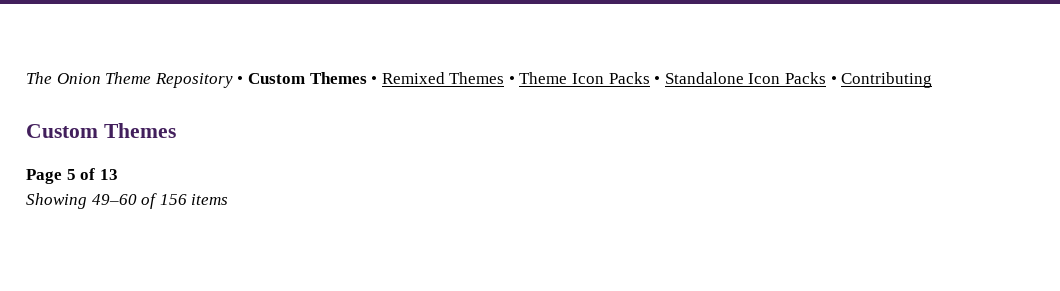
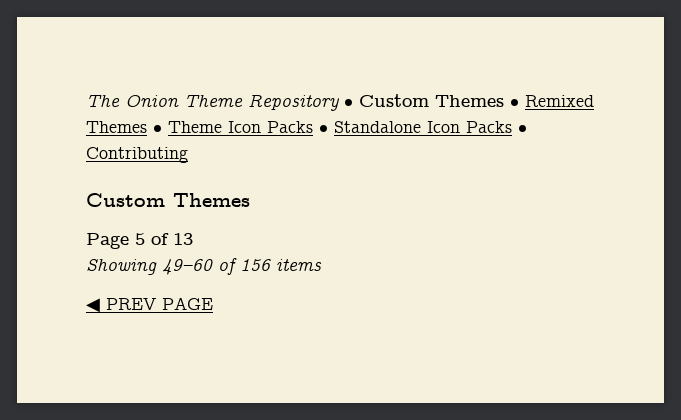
(229, 199) none -> [86,297,213,313] // ◀ PREV PAGE

